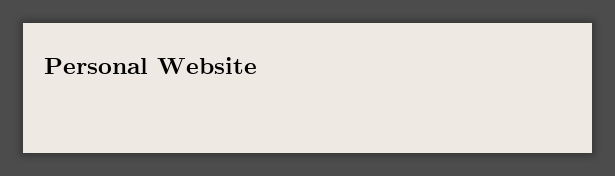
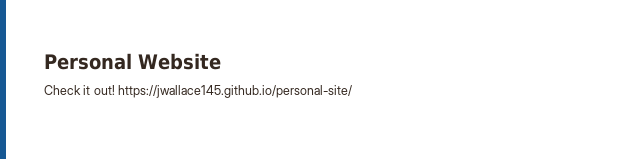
(257, 65) none -> [44,85,353,98] // Check it out! https://jwallace145.github.io/personal-site/

